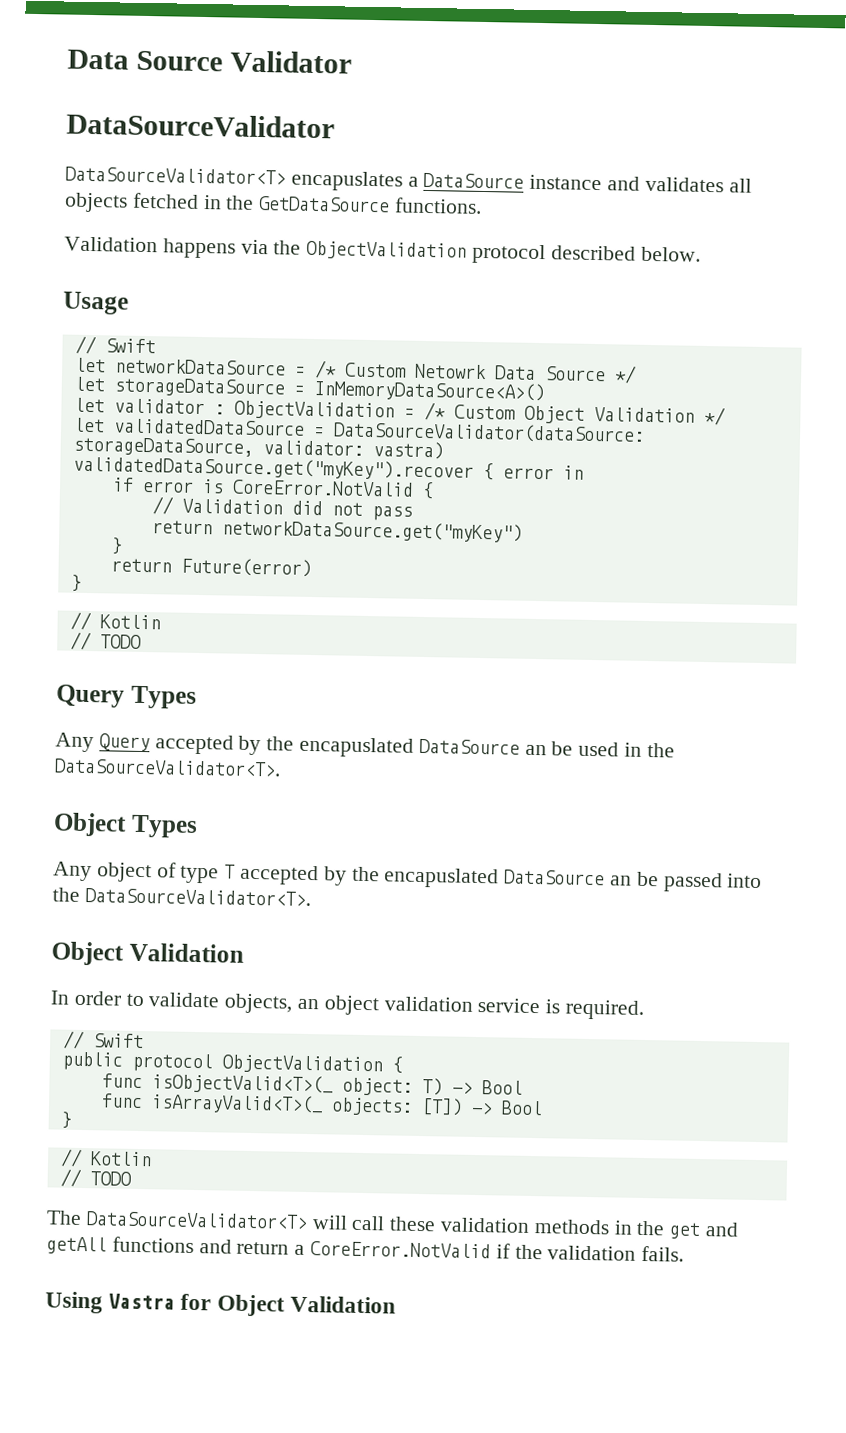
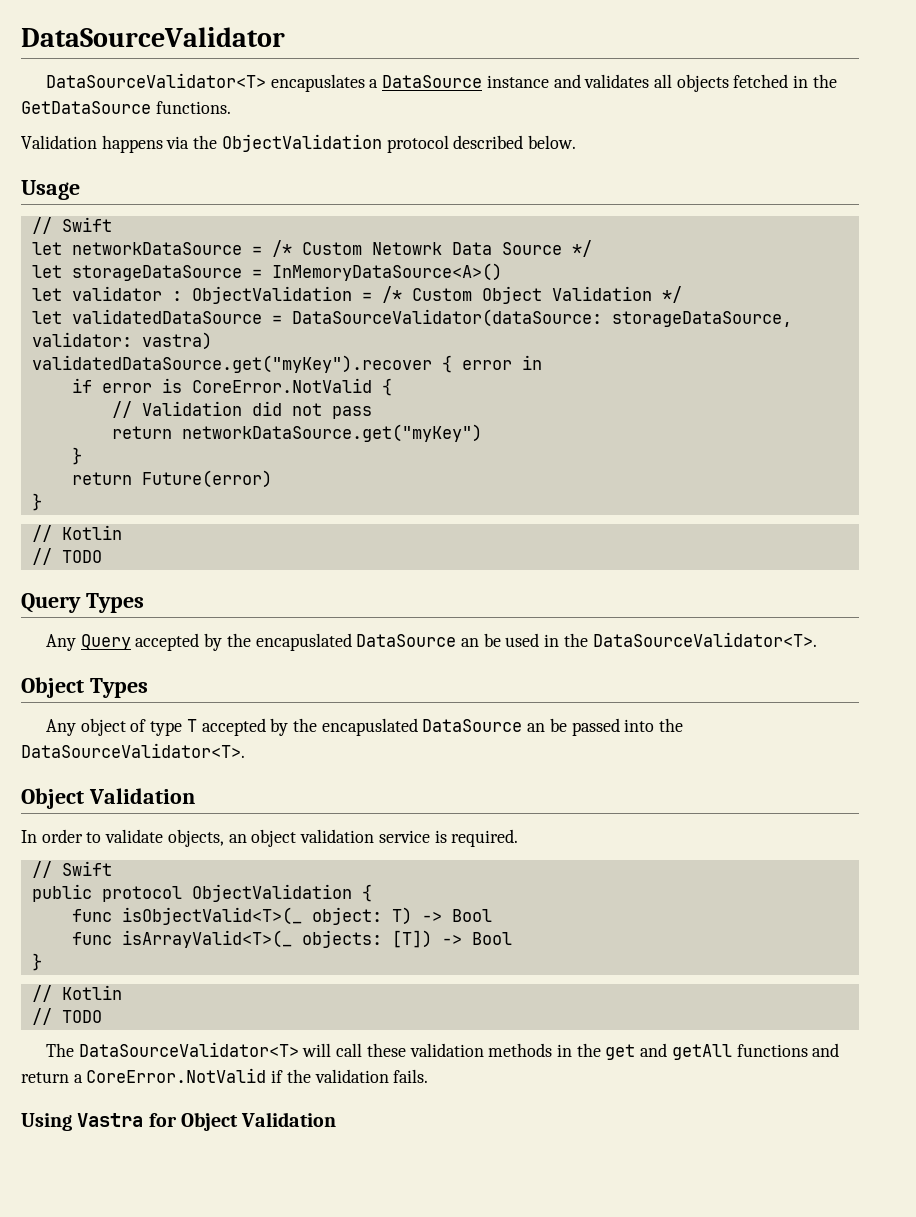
[67,49,352,74] Data Source Validator // -> (21, 37) none

